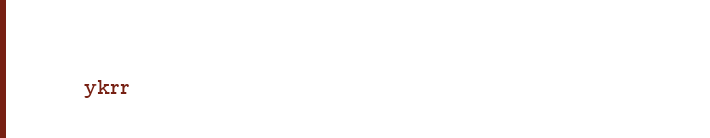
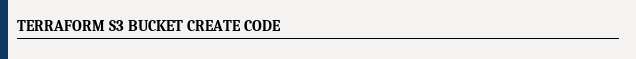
[84,80,130,98] ykrr -> [17,20,282,31] TERRAFORM S3 BUCKET CREATE CODE

